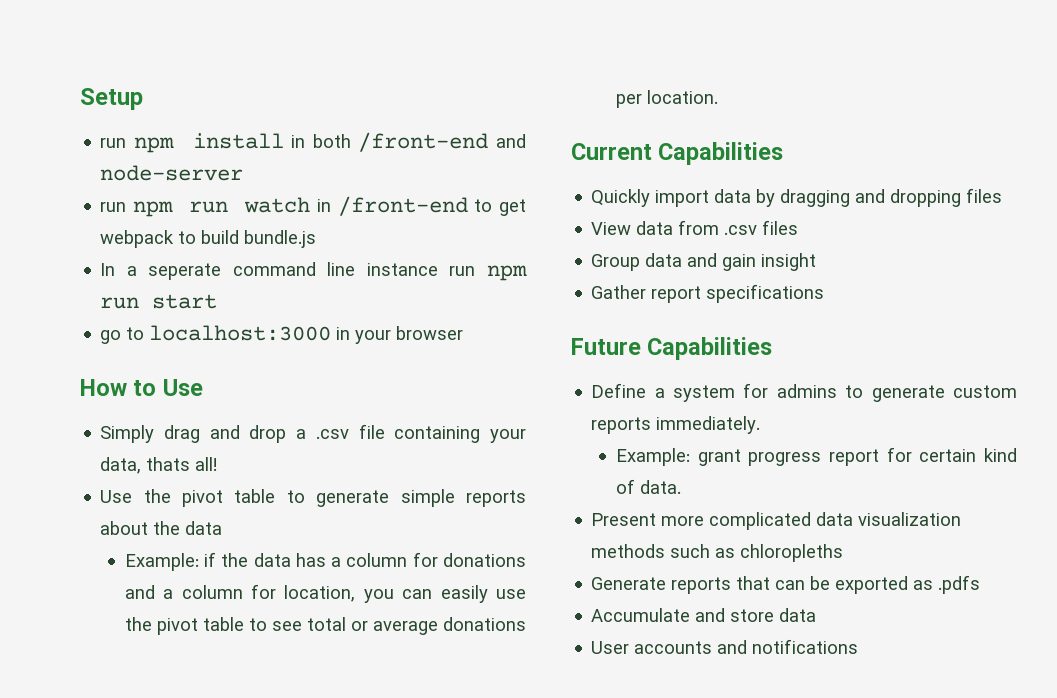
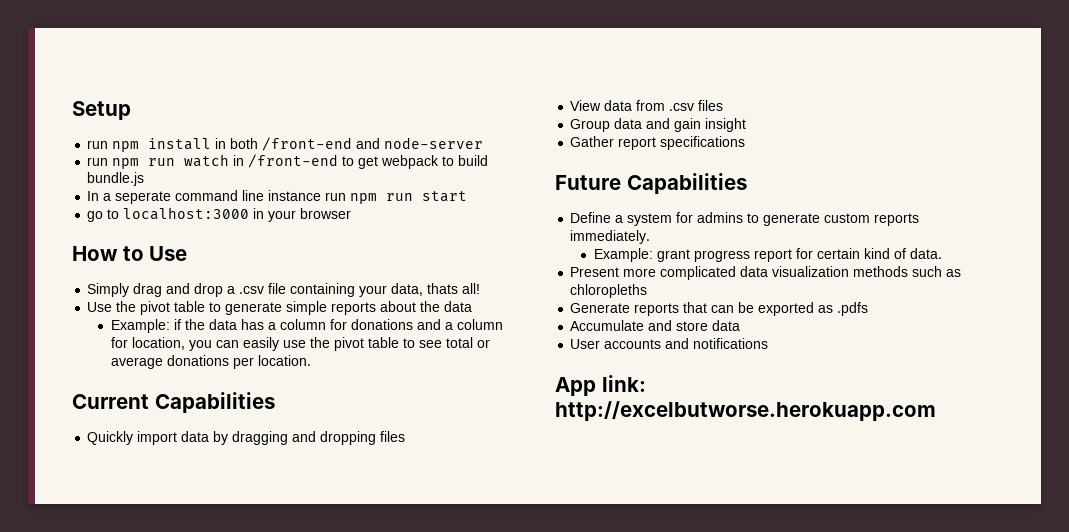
(859, 646) none -> [555,375,646,396] [555,401,936,421] // App link: http://excelbutworse.herokuapp.com

